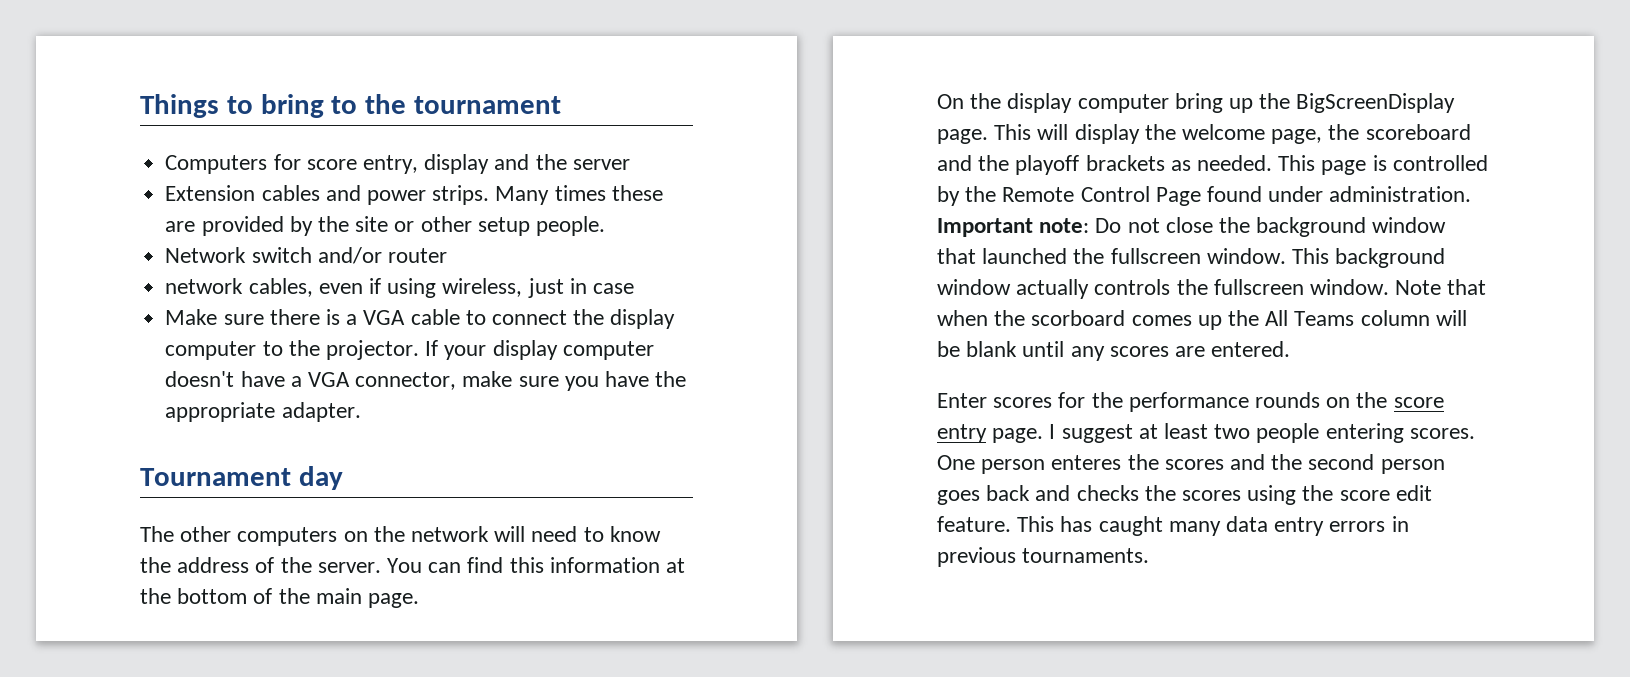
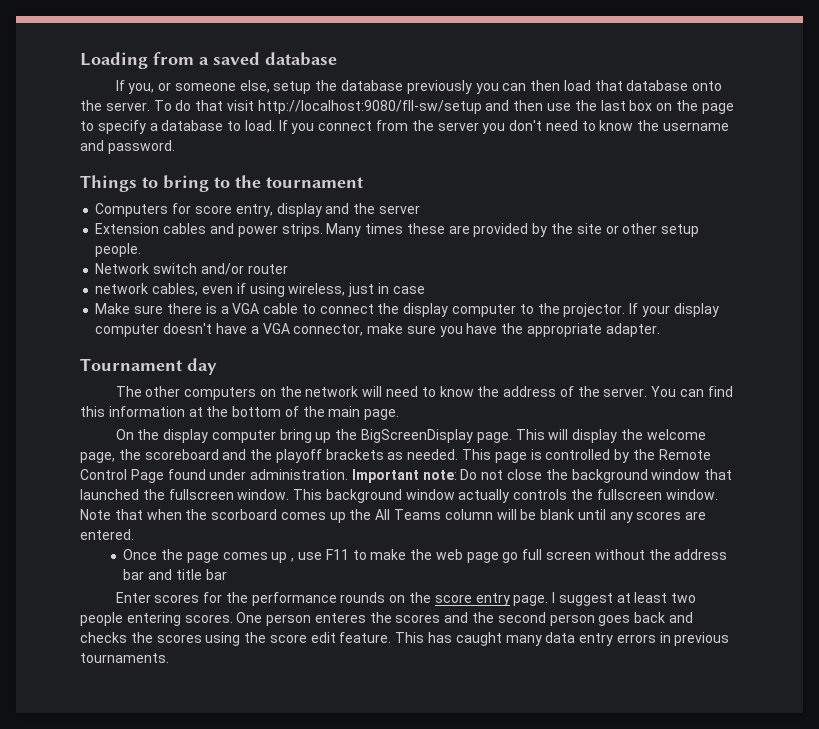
(140, 106) none -> [80,52,337,69] [115,80,723,94] [80,100,734,114] [80,120,730,134] [80,140,175,154] Loading from a saved database // If you, or someone else, setup the database previously you can then load that database onto the server. To do that visit http://localhost:9080/fll-sw/setup and then use the last box on the page to specify a database to load. If you connect from the server you don't need to know the username and password. //
(1291, 349) none -> [123,549,728,563] [123,569,227,580] // Once the page comes up , use F11 to make the web page go full screen without the address bar and title bar

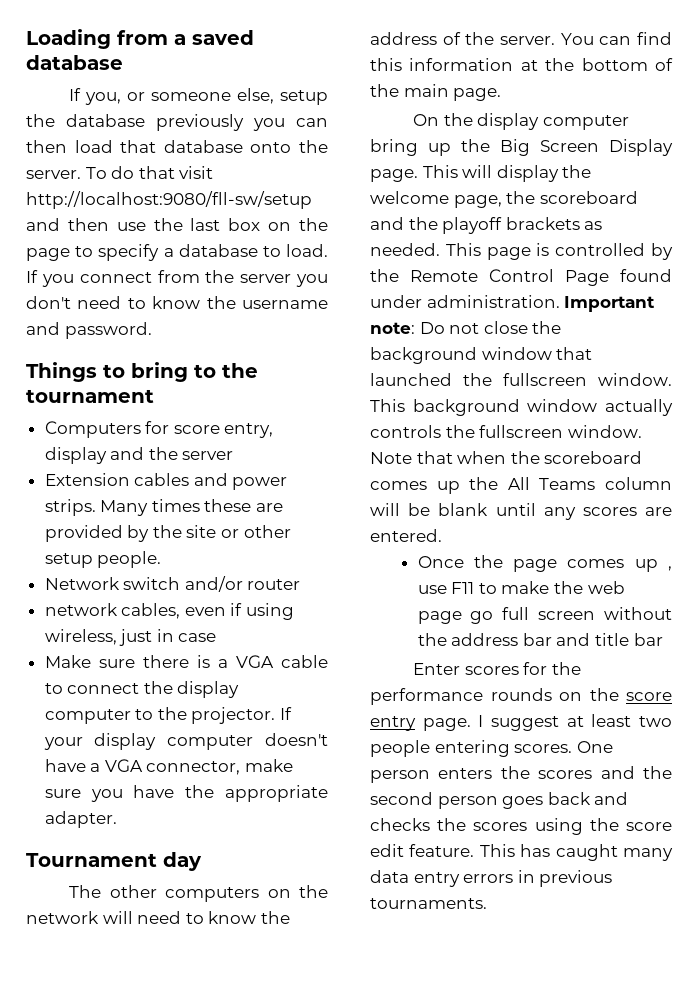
[360,429,473,443] BigScreenDisplay -> [500,139,673,156] Big Screen Display
[211,509,278,520] scorboard -> [544,451,643,464] scoreboard
[314,613,366,623] enteres -> [438,768,493,779] enters

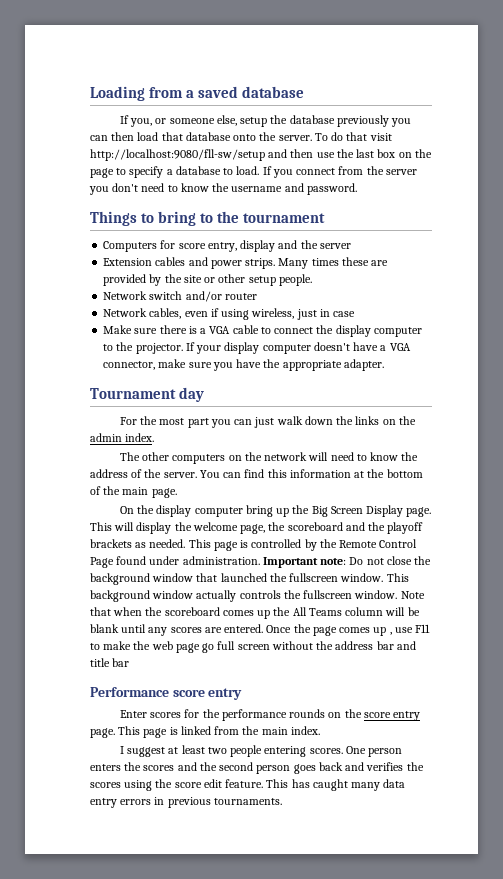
[44,603,118,616] network -> [103,308,148,317] Network
(202, 861) none -> [119,416,416,428] [90,433,155,442] // For the most part you can just walk down the links on the admin index.
(442, 535) // -> (264, 628) none
(663, 639) none -> [90,687,243,700] // Performance score entry
(471, 724) none -> [118,726,320,738] This page is linked from the main index. //
[370,818,430,831] checks -> [366,762,404,771] verifies

